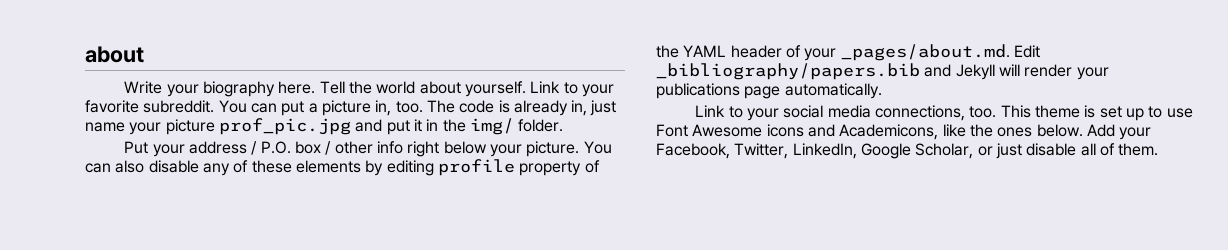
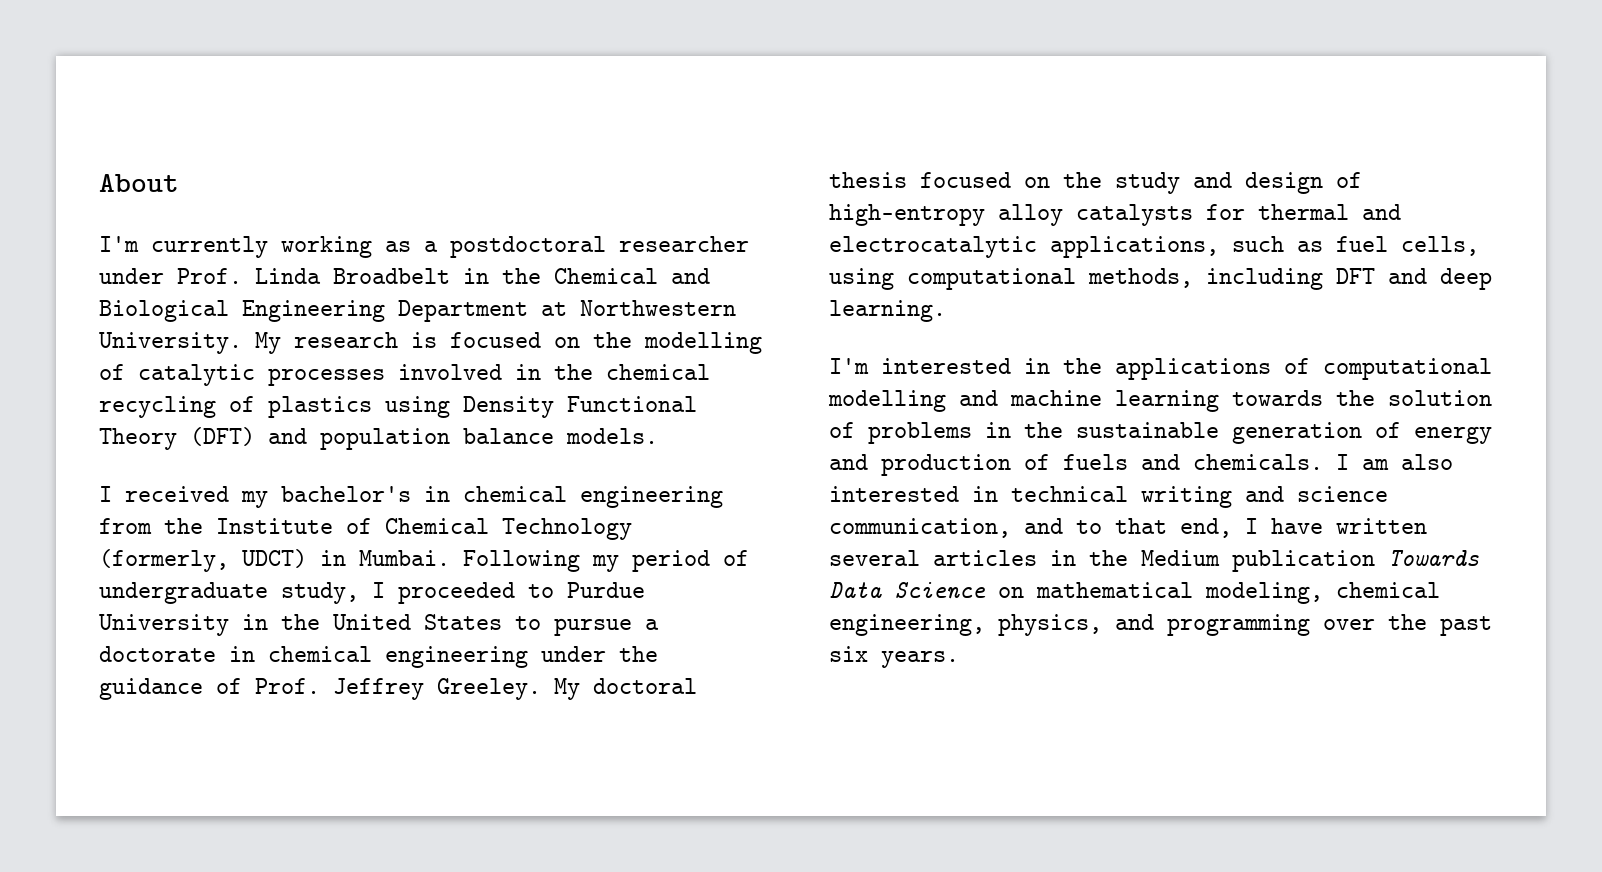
[85,46,144,63] [124,81,614,97] [85,100,617,116] [85,118,564,135] [124,141,612,157] [85,159,600,176] [656,44,1040,61] [656,63,1109,80] [656,83,882,99] [695,105,1193,121] [656,124,1152,140] [656,143,1159,159] about // Write your biography here. Tell the world about yourself. Link to your favorite subreddit. You can put a picture in, too. The code is already in, just name your picture prof_pic.jpg and put it in the img/ folder. // Put your address / P.O. box / other info right below your picture. You can also disable any of these elements by editing profile property of the YAML header of your _pages/about.md. Edit _bibliography/papers.bib and Jekyll will render your publications page automatically. // Link to your social media connections, too. This theme is set up to use Font Awesome icons and Academicons, like the ones below. Add your Facebook, Twitter, LinkedIn, Google Scholar, or just disable all of them. -> [99,174,179,192] [99,236,749,258] [99,268,710,284] [99,300,736,322] [99,332,762,354] [99,364,710,386] [99,396,697,418] [99,427,658,450] [99,486,723,508] [99,518,632,540] [99,549,749,572] [99,582,645,604] [99,614,659,636] [99,646,658,668] [99,678,697,700] [829,172,1362,194] [829,204,1401,226] [829,236,1479,258] [829,268,1492,290] [829,300,946,322] [829,358,1492,380] [828,390,1492,412] [829,422,1492,444] [829,454,1453,476] [829,486,1388,508] [829,518,1427,538] [829,550,1479,572] [829,582,1440,604] [829,614,1492,636] [829,646,959,668] About // I'm currently working as a postdoctoral researcher under Prof. Linda Broadbelt in the Chemical and Biological Engineering Department at Northwestern University. My research is focused on the modelling of catalytic processes involved in the chemical recycling of plastics using Density Functional Theory (DFT) and population balance models. // I received my bachelor's in chemical engineering from the Institute of Chemical Technology (formerly, UDCT) in Mumbai. Following my period of undergraduate study, I proceeded to Purdue University in the United States to pursue a doctorate in chemical engineering under the guidance of Prof. Jeffrey Greeley. My doctoral thesis focused on the study and design of high-entropy alloy catalysts for thermal and electrocatalytic applications, such as fuel cells, using computational methods, including DFT and deep learning. // I'm interested in the applications of computational modelling and machine learning towards the solution of problems in the sustainable generation of energy and production of fuels and chemicals. I am also interested in technical writing and science communication, and to that end, I have written several articles in the Medium publication Towards Data Science on mathematical modeling, chemical engineering, physics, and programming over the past six years.

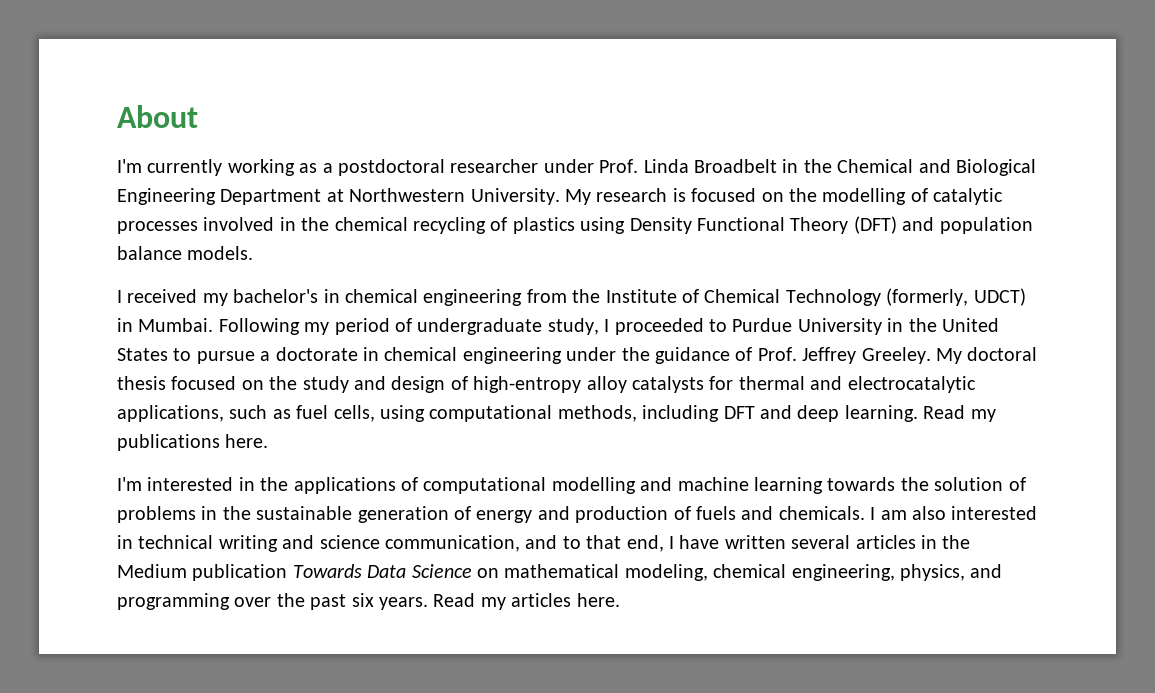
(946, 311) none -> [923,405,996,422] [117,434,269,451] Read my publications here.
(959, 659) none -> [433,593,620,610] Read my articles here.

